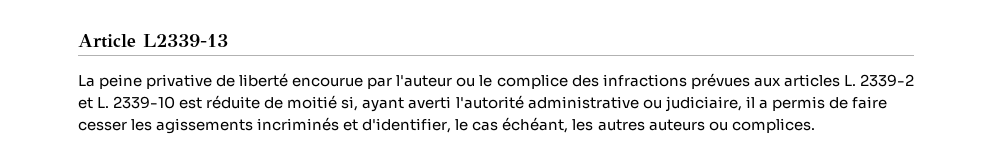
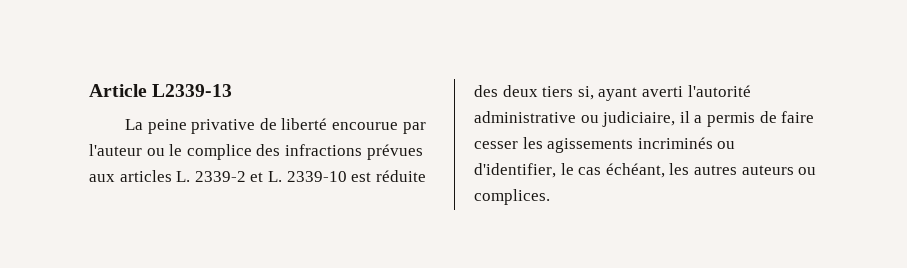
[264,95,338,109] de moitié -> [474,85,574,97] des deux tiers
[343,119,359,131] et -> [717,141,736,149] ou

